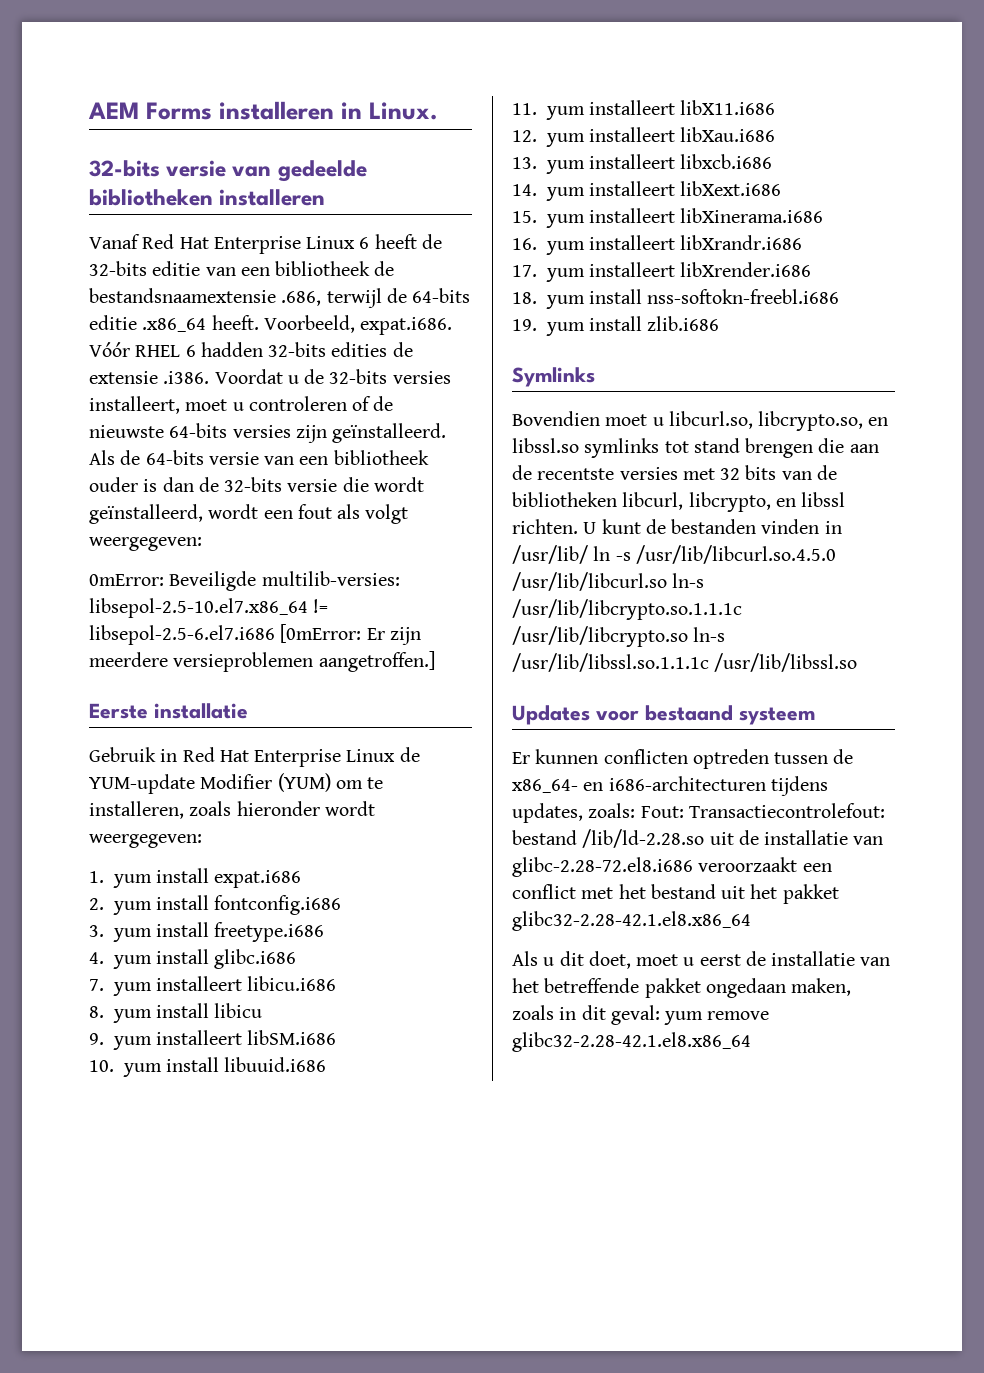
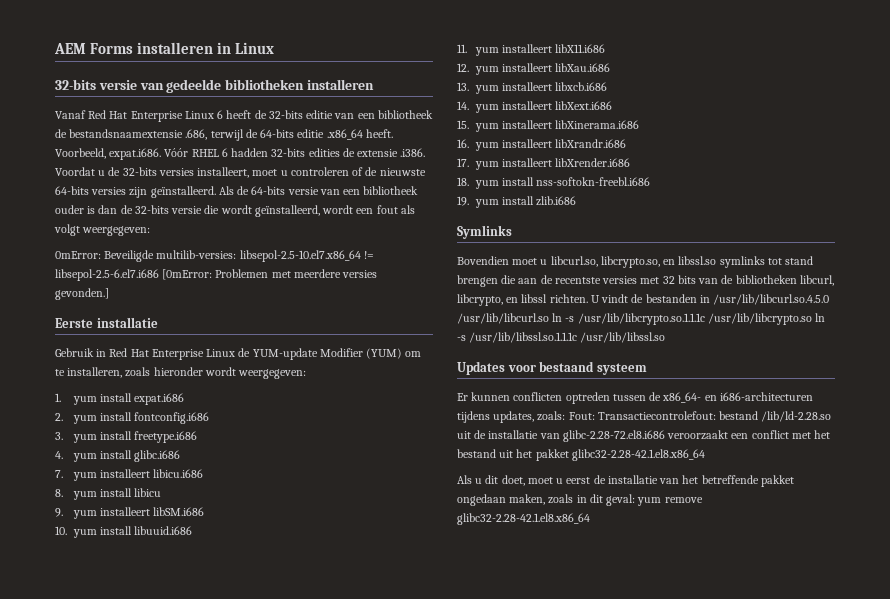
[369,102,438,120] Linux. -> [234,42,274,54] Linux
[366,627,421,645] [89,651,435,672] Er zijn meerdere versieproblemen aangetroffen.] -> [215,269,378,278] [55,288,109,300] Problemen met meerdere versies gevonden.]
[601,519,641,534] kunt -> [601,294,629,303] vindt
[761,519,842,534] [512,545,836,564] [512,572,705,591] [512,599,742,620] [512,626,726,647] vinden in /usr/lib/ ln -s /usr/lib/libcurl.so.4.5.0 /usr/lib/libcurl.so ln-s /usr/lib/libcrypto.so.1.1.1c /usr/lib/libcrypto.so ln-s -> [699,294,830,305] [457,313,826,325] [457,335,466,341] in /usr/lib/libcurl.so.4.5.0 /usr/lib/libcurl.so ln -s /usr/lib/libcrypto.so.1.1.1c /usr/lib/libcrypto.so ln -s

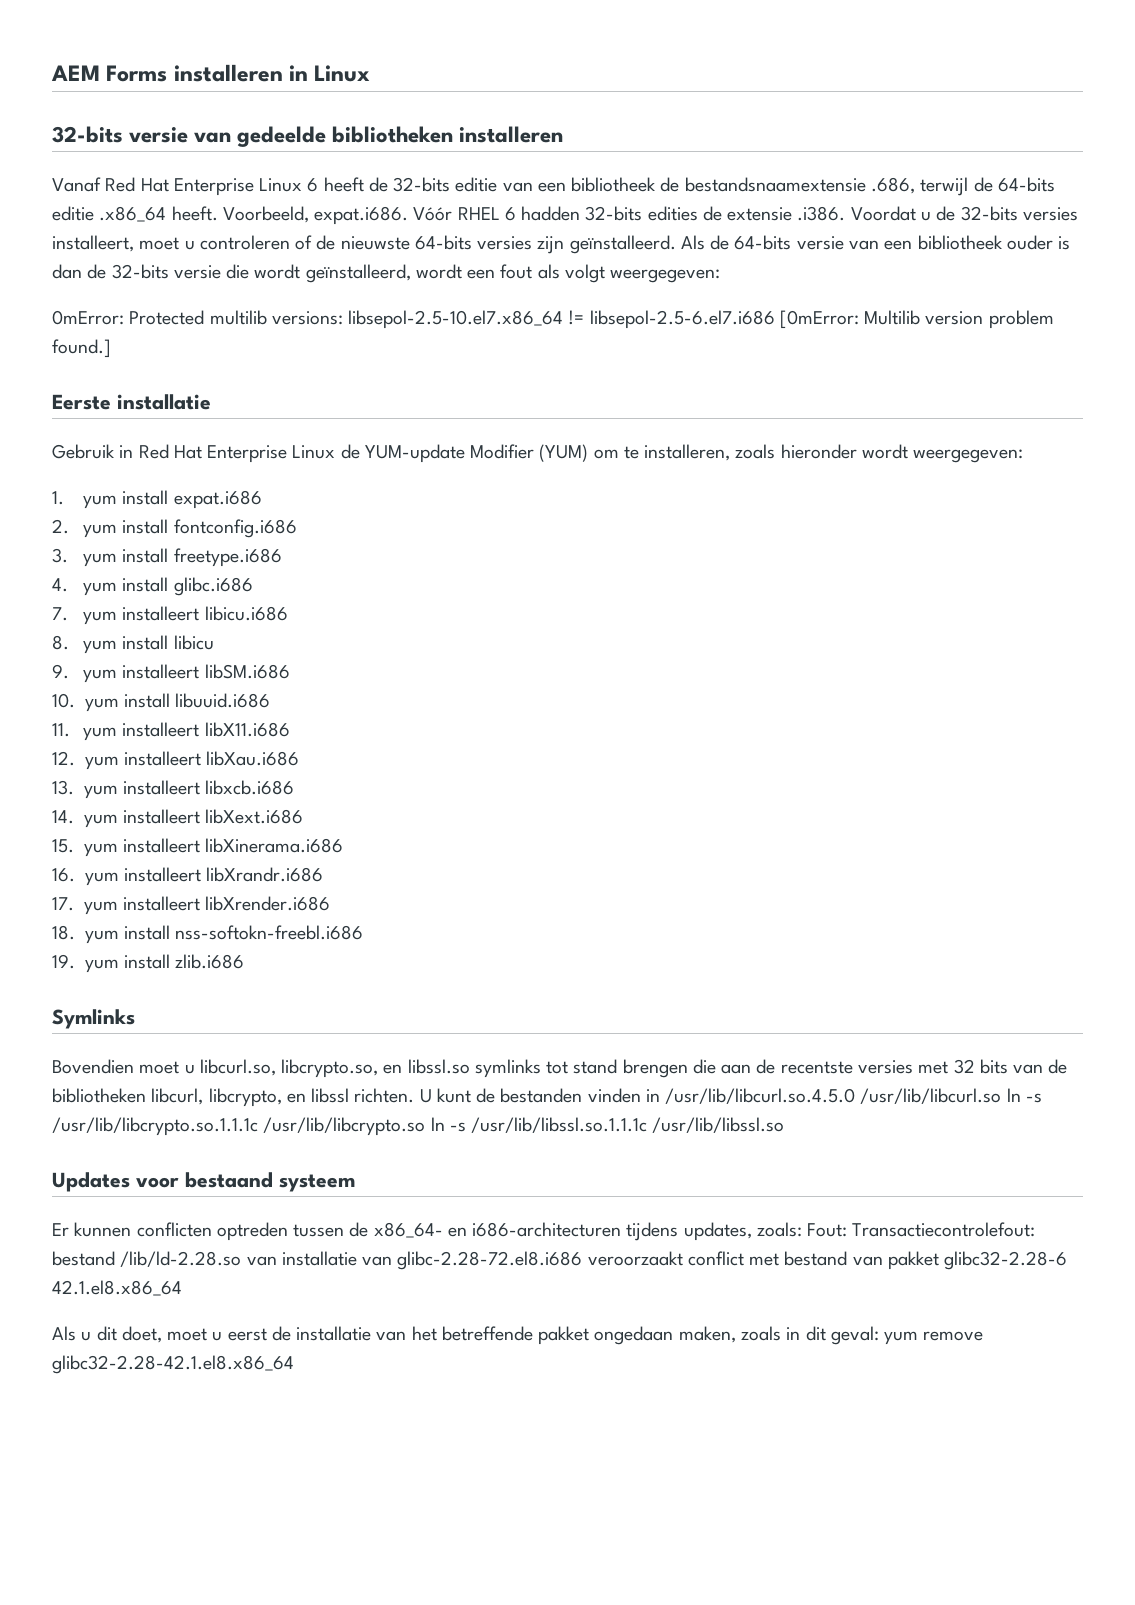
[104,250,237,262] Beveiligde multilib-versies: -> [129,310,343,325] Protected multilib versions:
[215,269,378,278] [55,288,109,300] Problemen met meerdere versies gevonden.] -> [864,310,1054,329] [52,339,111,358] Multilib version problem found.]
[601,294,629,303] vindt -> [436,1088,471,1103] kunt
(697, 298) none -> [587,1088,641,1103] vinden
[457,430,487,439] uit de -> [246,1256,277,1266] van
[731,433,749,439] een -> (683, 1258) none
[814,430,831,439] [457,449,705,461] het bestand uit het pakket glibc32-2.28-42.1.el8.x86_64 -> [784,1251,1068,1270] [52,1280,182,1296] bestand van pakket glibc32-2.28-6 42.1.el8.x86_64

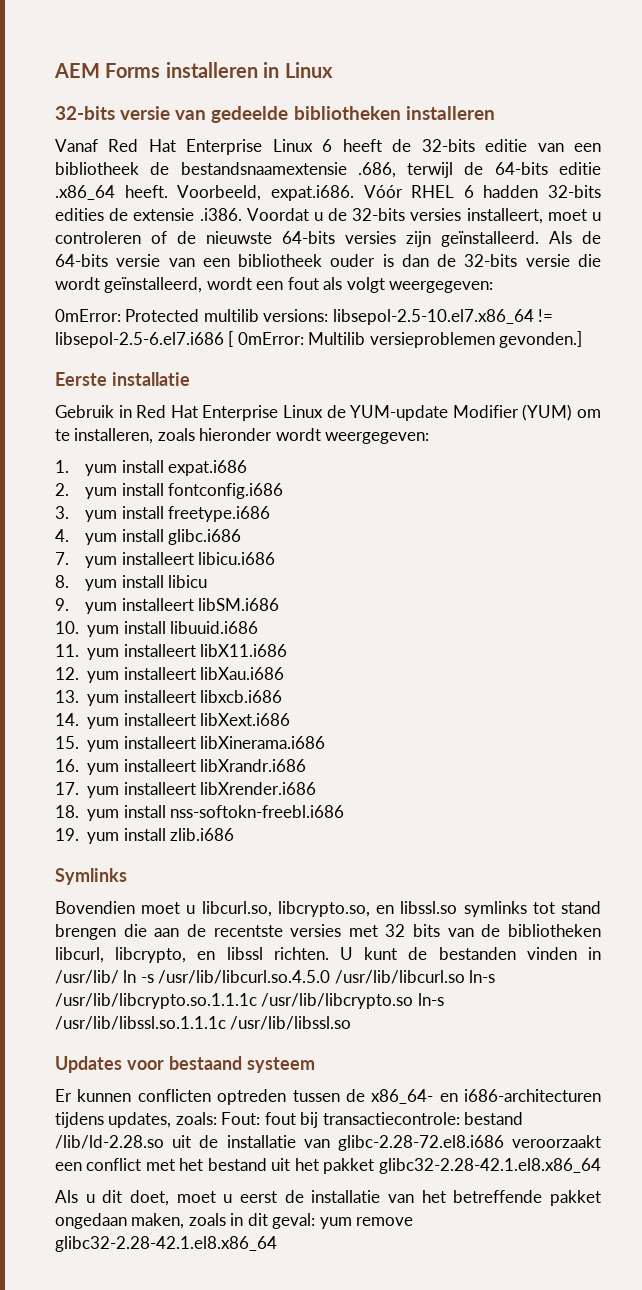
[779,310,1054,329] [52,339,111,358] [0mError: Multilib version problem found.] -> [228,331,583,348] [ 0mError: Multilib versieproblemen gevonden.]
[665,1088,1042,1104] [52,1117,466,1136] /usr/lib/libcurl.so.4.5.0 /usr/lib/libcurl.so ln -s /usr/lib/libcrypto.so.1.1.1c /usr/lib/libcrypto.so ln -s -> [55,970,496,984] [55,993,444,1009] /usr/lib/ ln -s /usr/lib/libcurl.so.4.5.0 /usr/lib/libcurl.so ln-s /usr/lib/libcrypto.so.1.1.1c /usr/lib/libcrypto.so ln-s
[852,1222,1036,1237] [52,1251,277,1267] Transactiecontrolefout: bestand /lib/ld-2.28.so van -> [264,1112,524,1128] [55,1135,219,1149] fout bij transactiecontrole: bestand /lib/ld-2.28.so uit de
(683, 1258) none -> [55,1162,82,1171] een
[784,1251,1068,1270] [52,1280,182,1296] bestand van pakket glibc32-2.28-6 42.1.el8.x86_64 -> [179,1158,601,1174] het bestand uit het pakket glibc32-2.28-42.1.el8.x86_64

